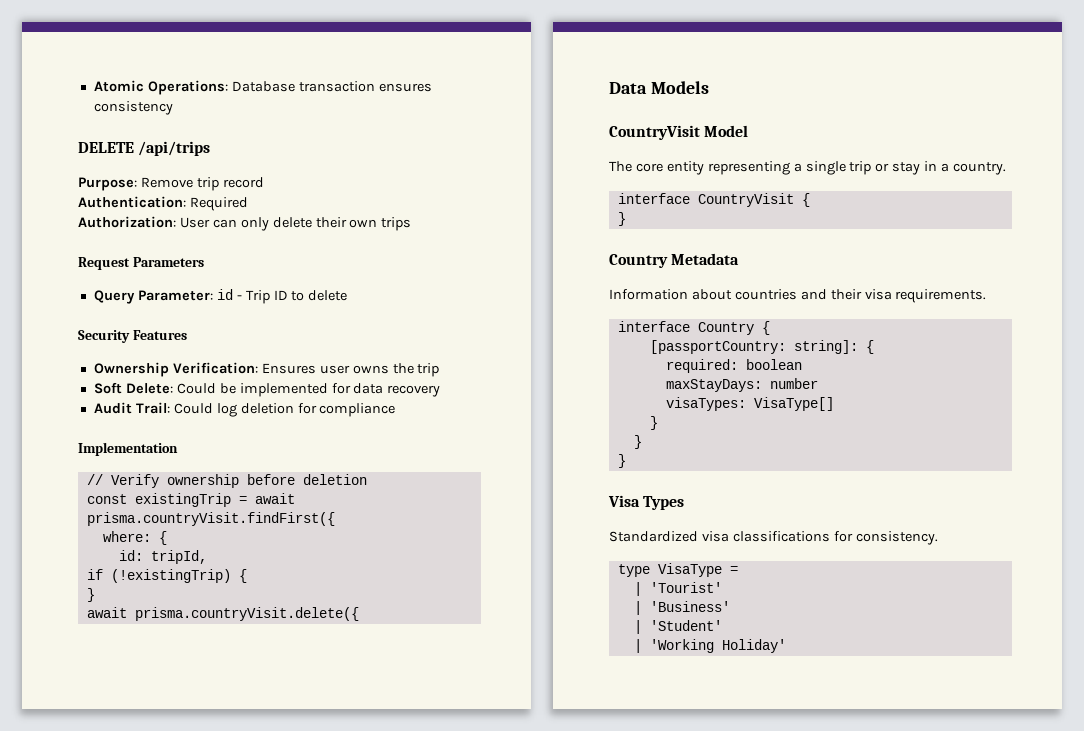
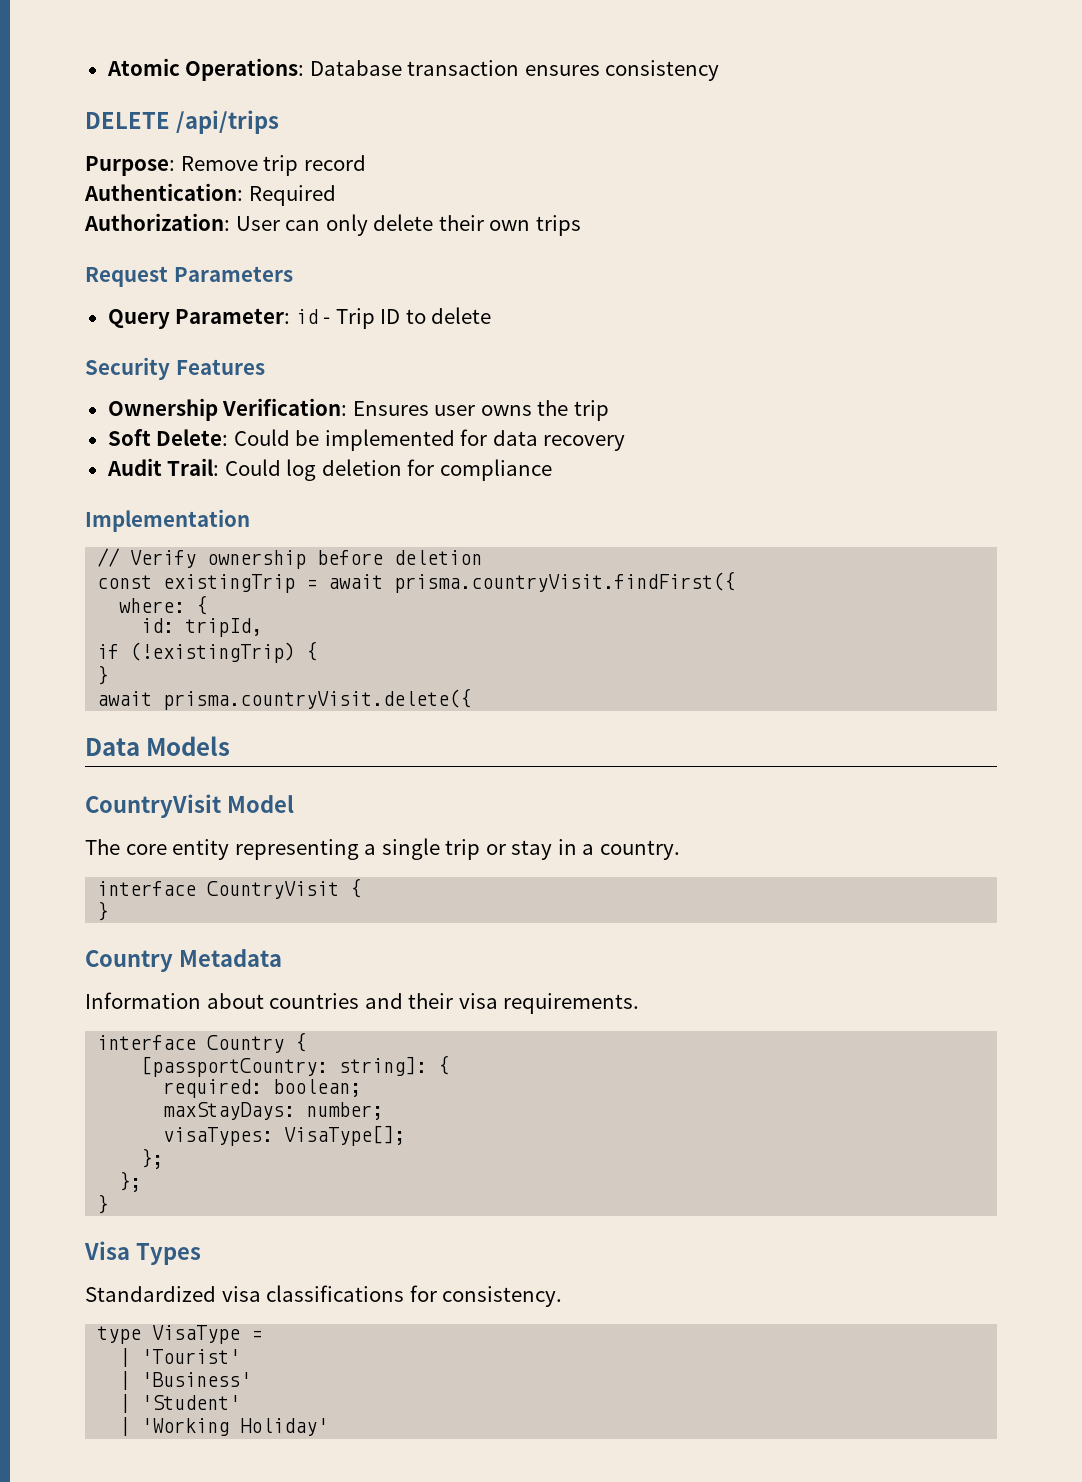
[745,359,802,370] boolean -> [273,1079,362,1097] boolean;
[769,378,818,389] number -> [306,1102,384,1120] number;
[753,397,834,411] [649,416,658,430] [633,435,642,449] VisaType[] // } // } -> [284,1125,406,1146] [141,1148,164,1169] [119,1171,142,1192] VisaType[]; // }; // };

